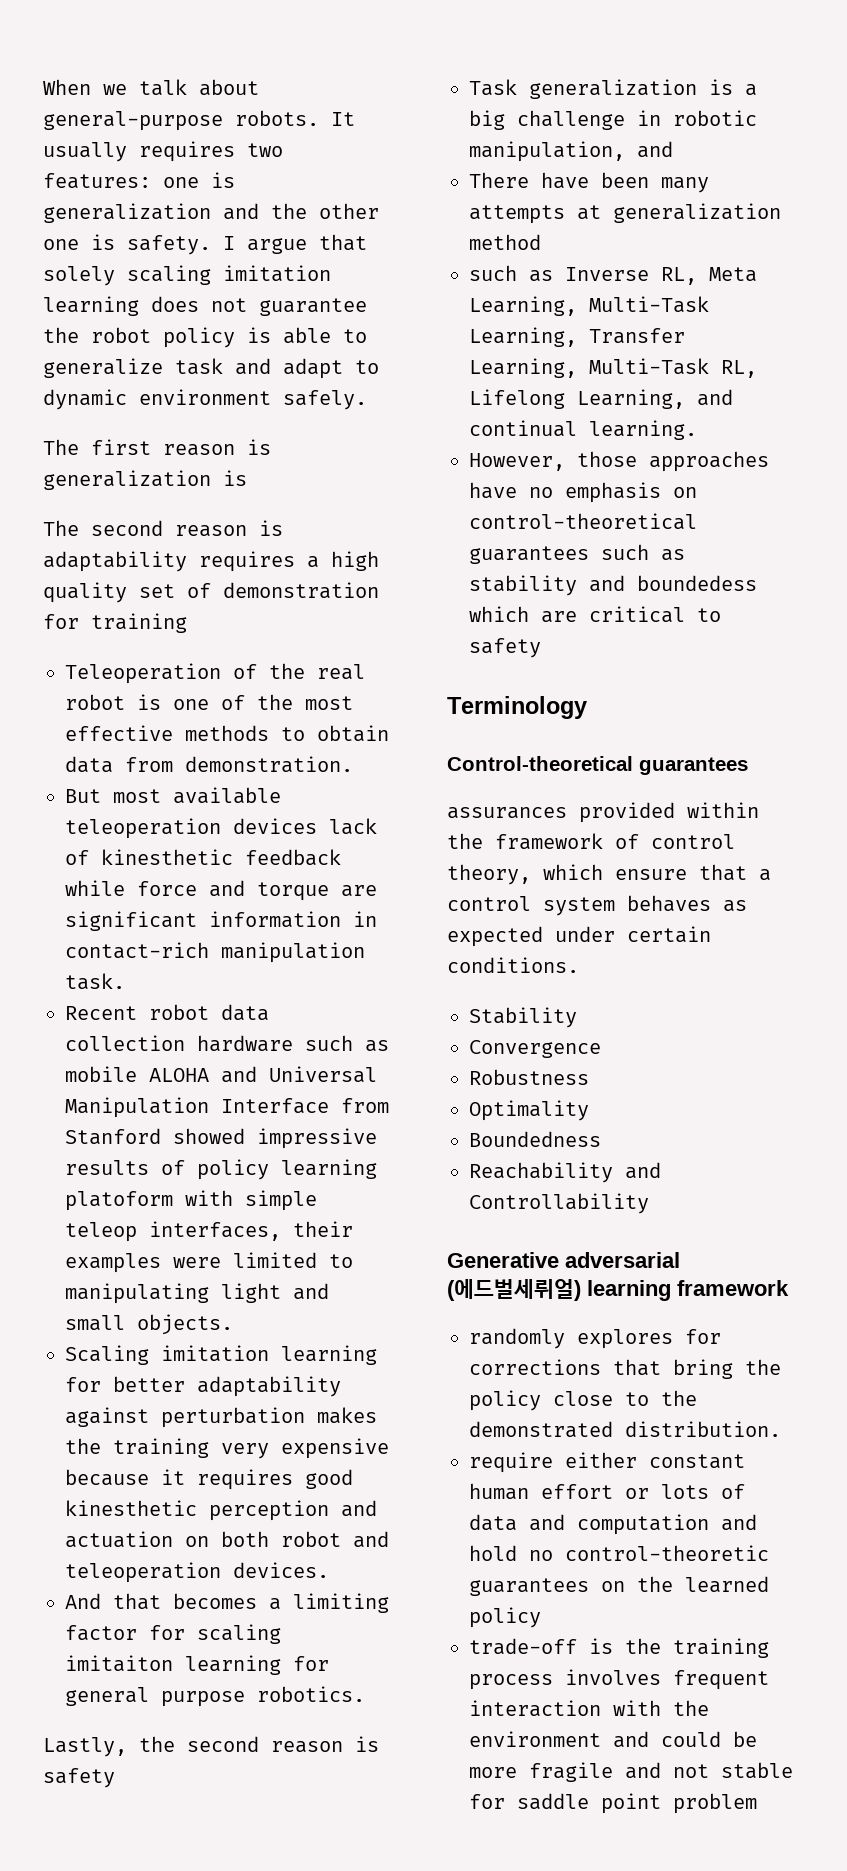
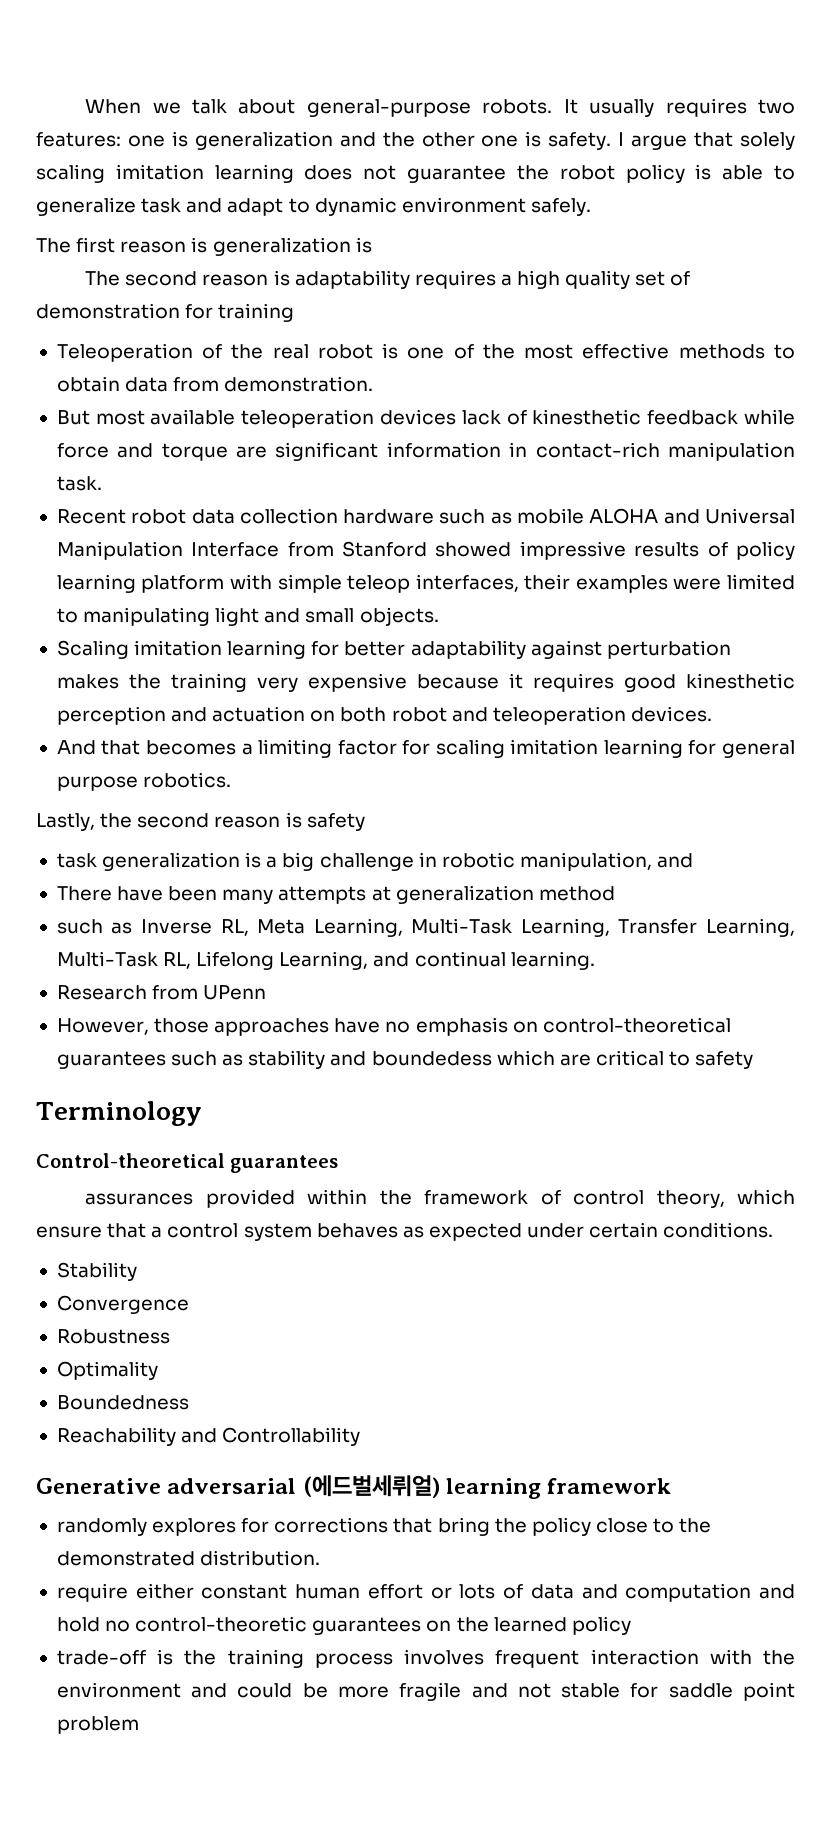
[65,1191,173,1211] platoform -> [141,575,225,593] platform
[65,1655,173,1672] imitaiton -> [510,739,599,755] imitation
[469,79,517,96] Task -> [56,853,97,868] task
(697, 430) none -> [56,985,267,1000] // Research from UPenn

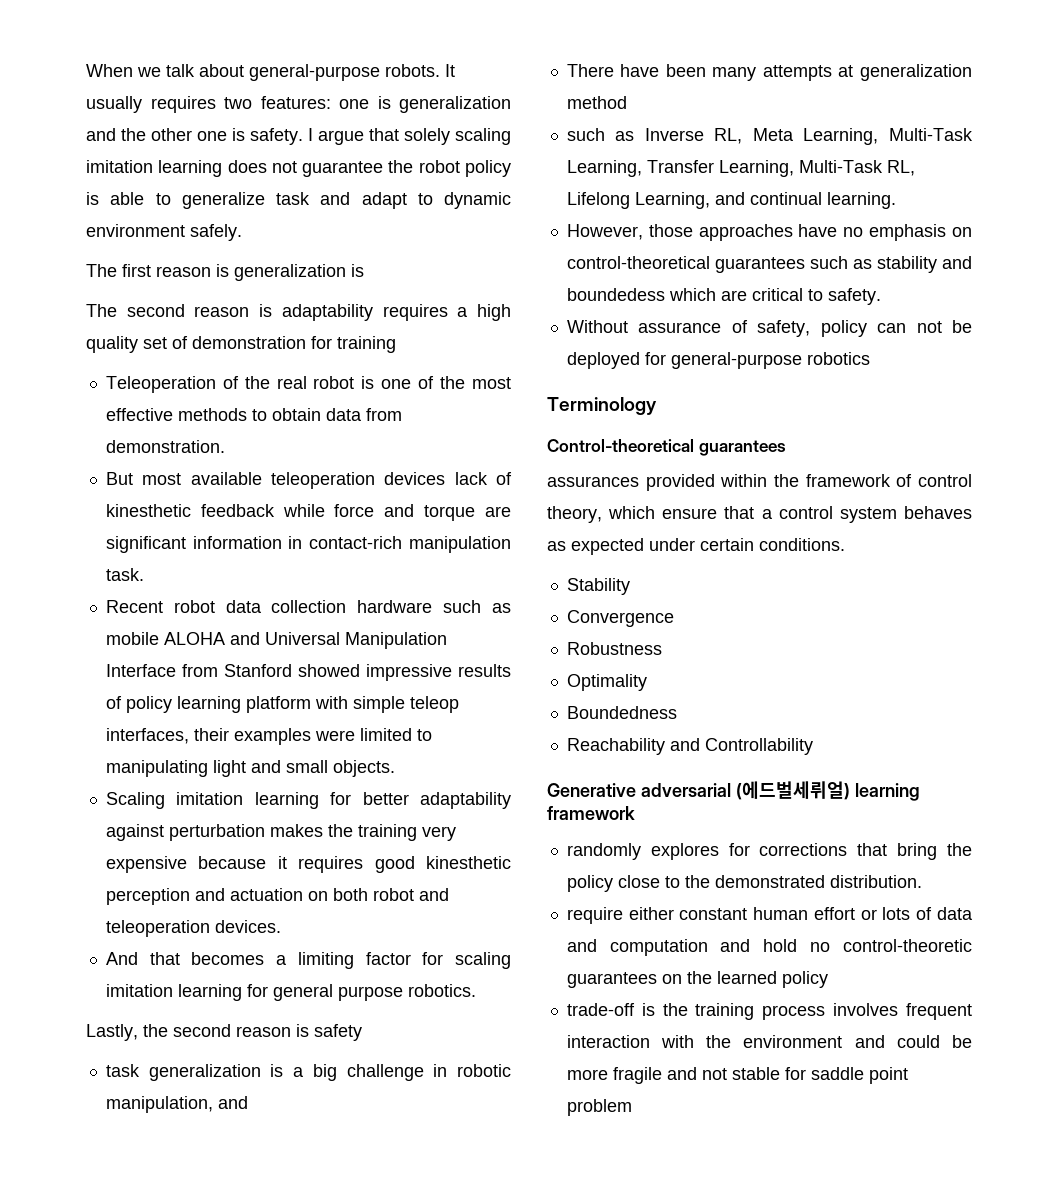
[56,985,267,1000] // Research from UPenn -> (896, 200) none
[695,1051,754,1069] safety -> [827,288,881,305] [566,320,972,337] [566,352,870,369] safety. // Without assurance of safety, policy can not be deployed for general-purpose robotics

